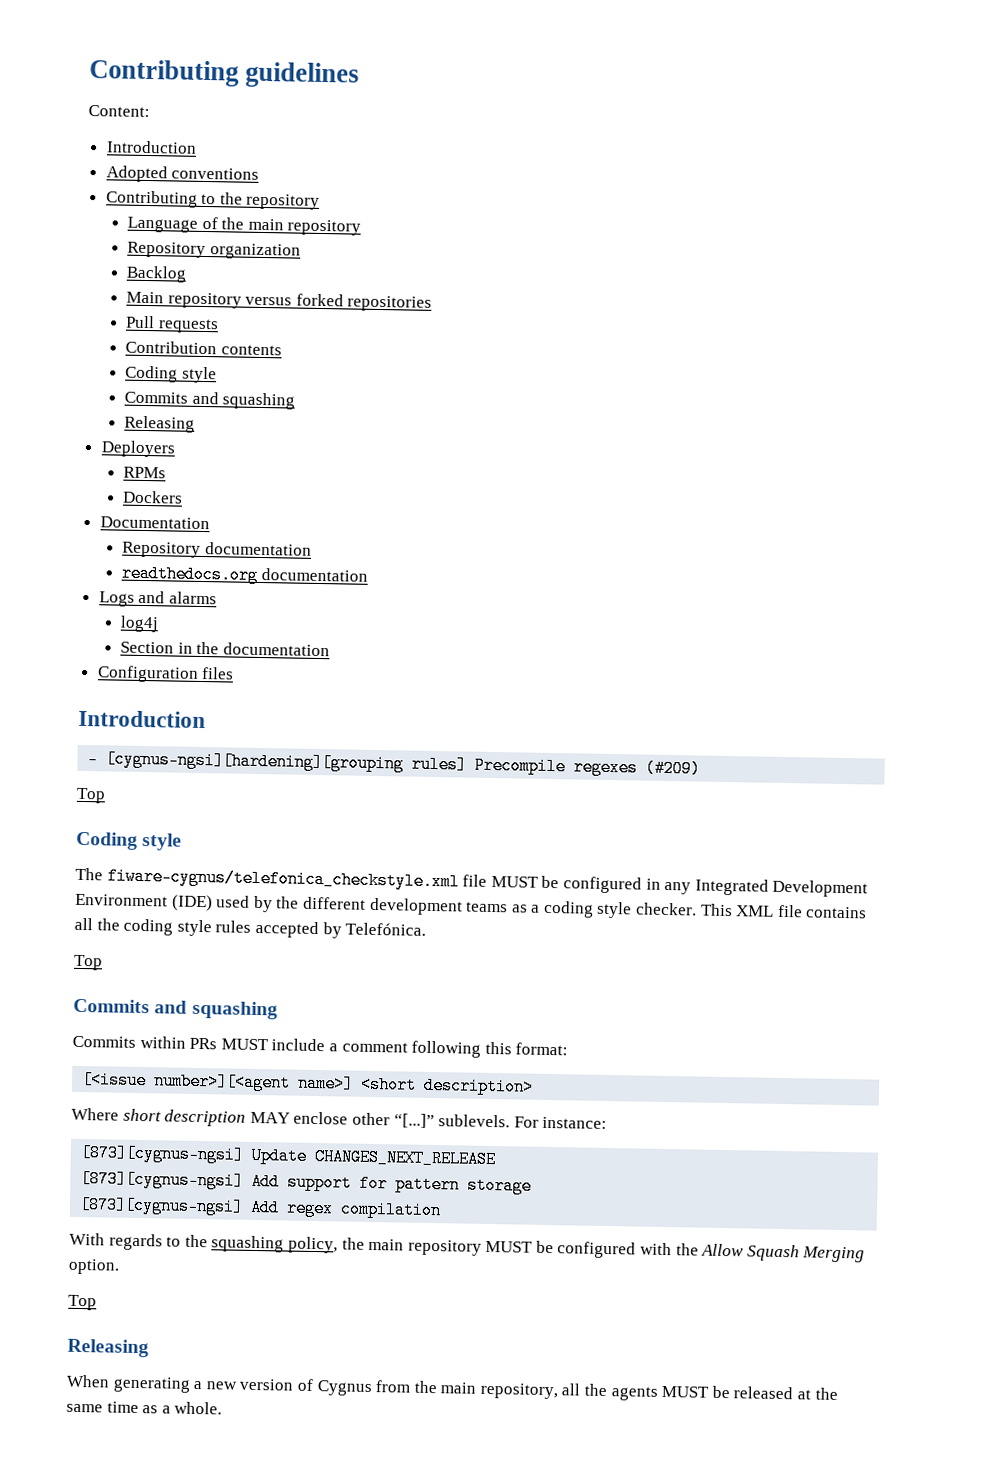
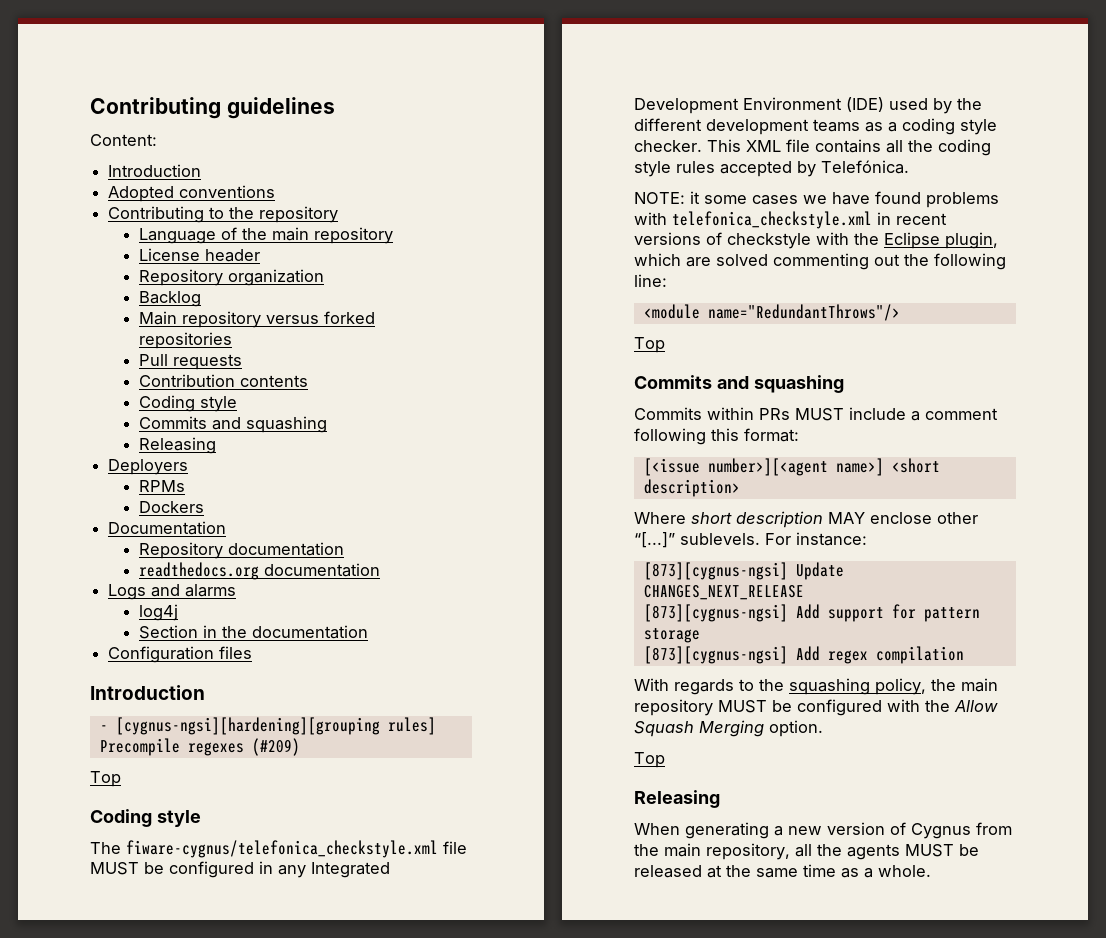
(362, 227) none -> [138,248,260,262] // License header
(427, 929) none -> [634,191,999,208] [634,211,947,229] [634,232,998,249] [634,253,1006,270] [634,274,667,287] [643,304,900,321] // NOTE: it some cases we have found problems with telefonica_checkstyle.xml in recent versions of checkstyle with the Eclipse plugin, which are solved commenting out the following line: // <module name="RedundantThrows"/>

